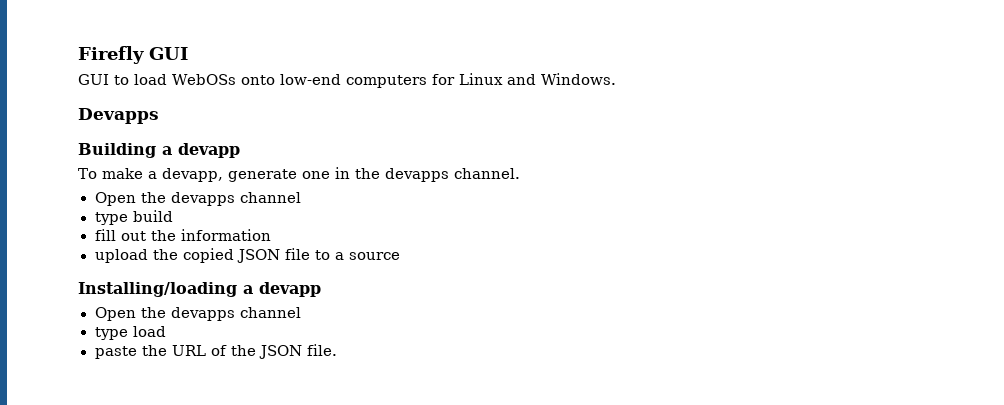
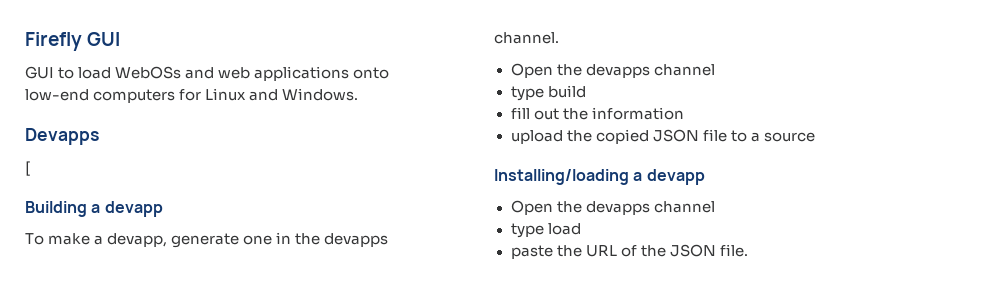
(236, 79) none -> [185,66,350,81] and web applications
(159, 116) none -> [25,161,31,176] // [

